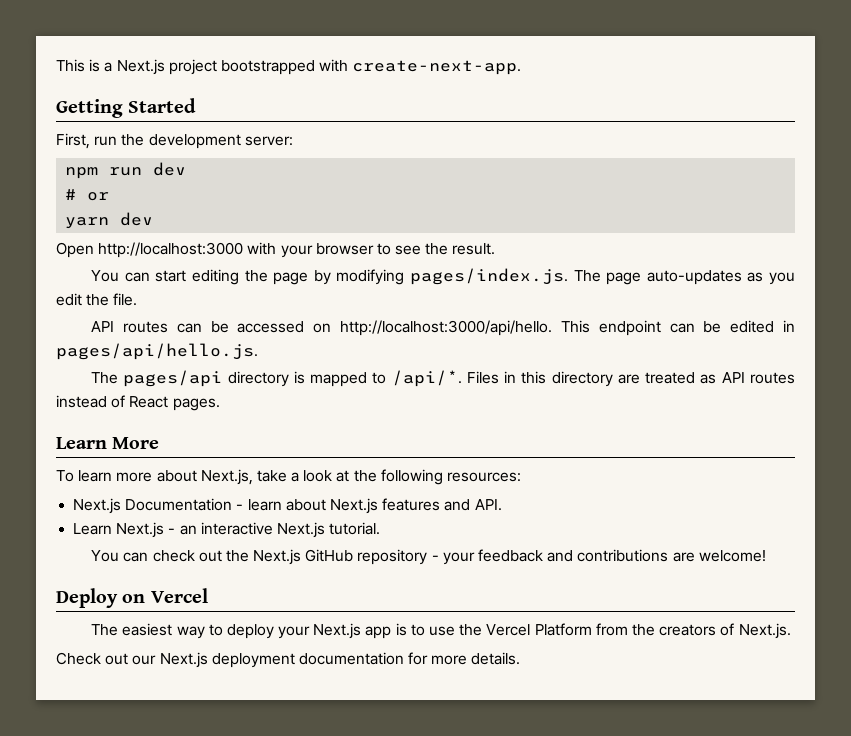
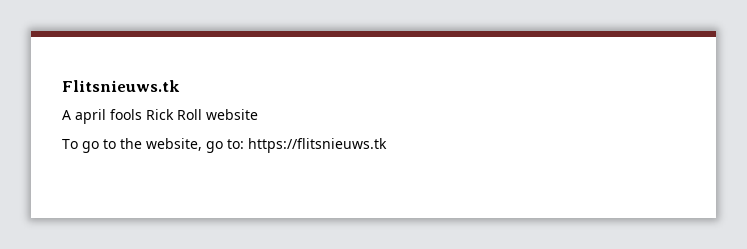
[56,59,522,75] [56,98,197,118] [56,133,293,149] [65,162,187,179] [65,189,110,201] [65,212,154,229] [56,242,496,258] [91,268,795,285] [56,293,138,306] [91,320,795,336] [56,343,258,360] [91,370,795,387] [56,395,220,411] [56,437,160,449] [56,469,522,485] [73,498,502,514] [73,522,381,538] [91,549,766,565] [56,588,208,608] [91,623,791,639] [56,652,521,668] This is a Next.js project bootstrapped with create-next-app. // Getting Started // First, run the development server: // npm run dev // # or // yarn dev // Open http://localhost:3000 with your browser to see the result. // You can start editing the page by modifying pages/index.js. The page auto-updates as you edit the file. // API routes can be accessed on http://localhost:3000/api/hello. This endpoint can be edited in pages/api/hello.js. // The pages/api directory is mapped to /api/*. Files in this directory are treated as API routes instead of React pages. // Learn More // To learn more about Next.js, take a look at the following resources: // Next.js Documentation - learn about Next.js features and API. // Learn Next.js - an interactive Next.js tutorial. // You can check out the Next.js GitHub repository - your feedback and contributions are welcome! // Deploy on Vercel // The easiest way to deploy your Next.js app is to use the Vercel Platform from the creators of Next.js. // Check out our Next.js deployment documentation for more details. -> [62,80,180,92] [62,109,258,124] [62,138,387,153] Flitsnieuws.tk // A april fools Rick Roll website // To go to the website, go to: https://flitsnieuws.tk

